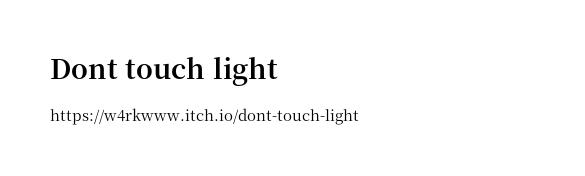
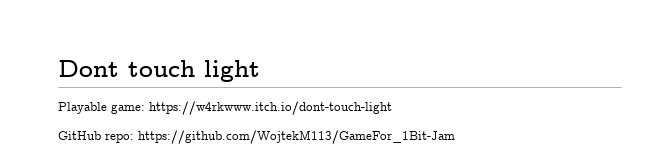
(278, 71) none -> [58,102,145,114] Playable game:
(359, 116) none -> [58,130,455,144] // GitHub repo: https://github.com/WojtekM113/GameFor_1Bit-Jam

